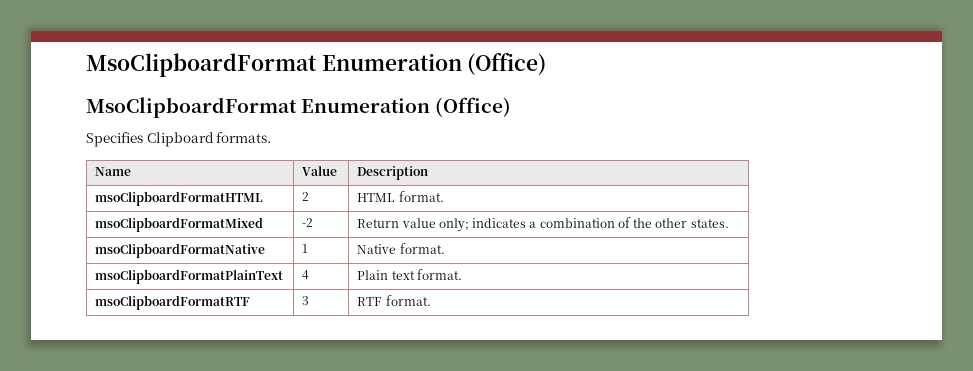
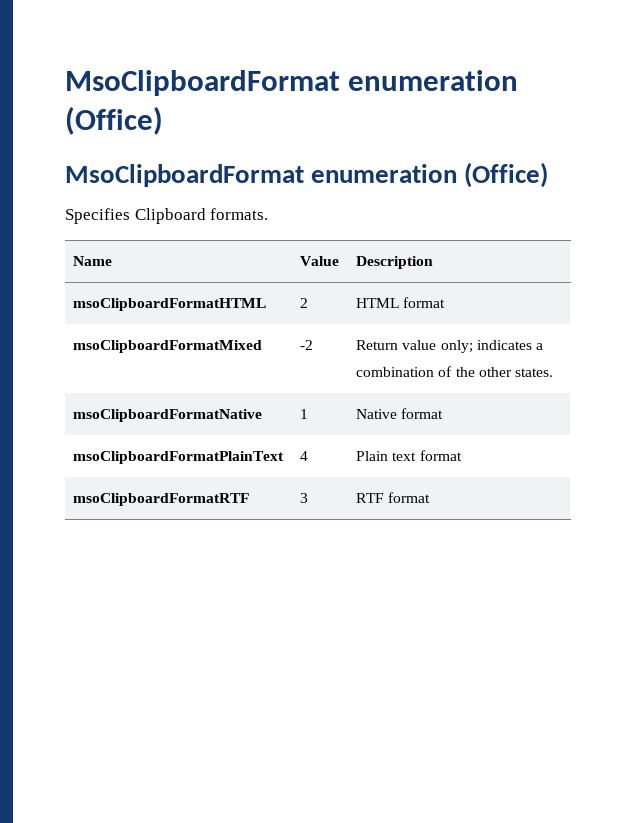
[86,53,462,77] MsoClipboardFormat Enumeration -> [65,70,519,96] MsoClipboardFormat enumeration
[301,98,431,113] Enumeration -> [311,164,458,183] enumeration
[398,191,444,202] format. -> [403,297,446,308] format
[399,243,445,254] format. -> [401,408,444,419] format
[416,269,462,280] format. -> [419,450,462,461] format
[385,295,431,306] format. -> [388,492,431,503] format

